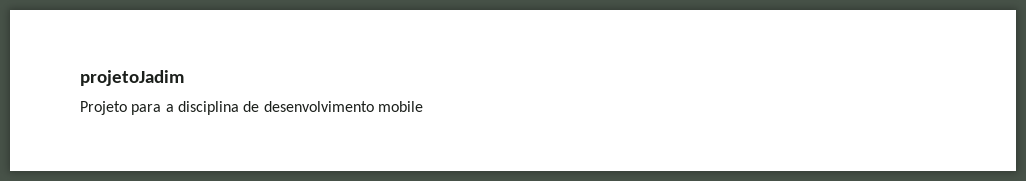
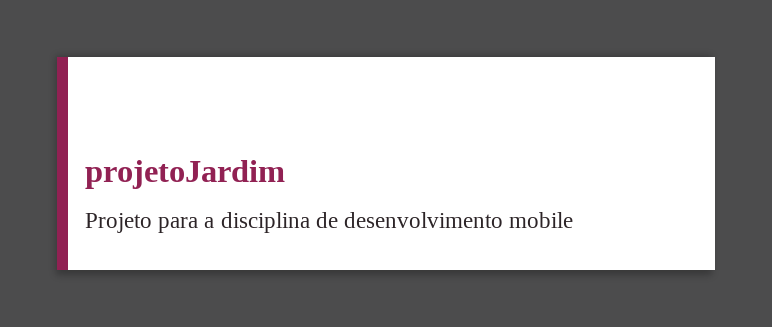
[80,70,184,86] projetoJadim -> [85,160,285,189] projetoJardim

